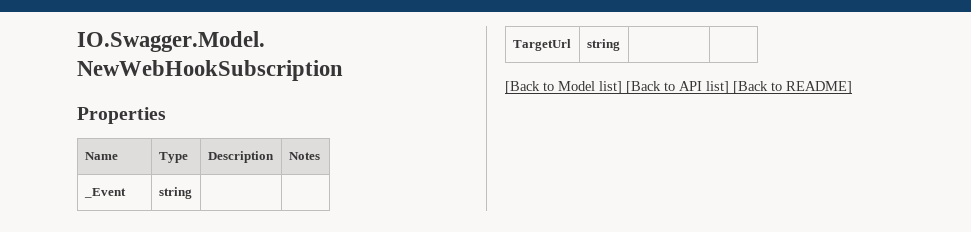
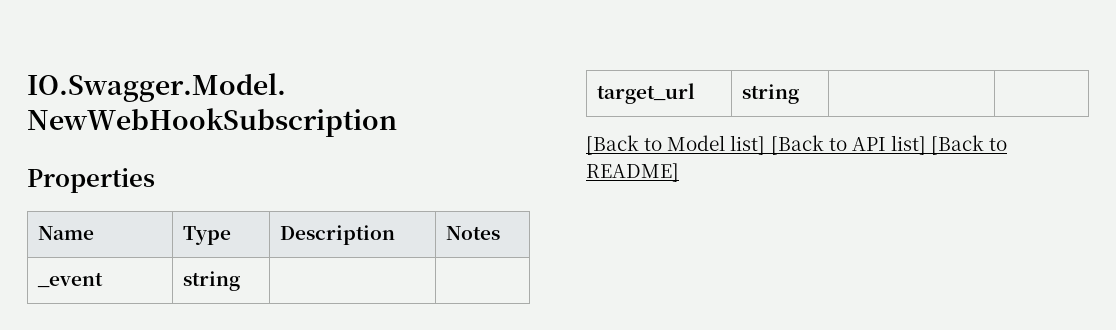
[83,188,126,198] [158,187,192,199] [512,39,571,51] _Event | string | | // TargetUrl -> [37,272,104,288] [183,271,241,291] [597,83,696,104] _event | string | | // target_url

